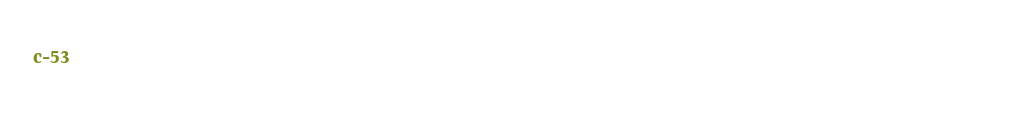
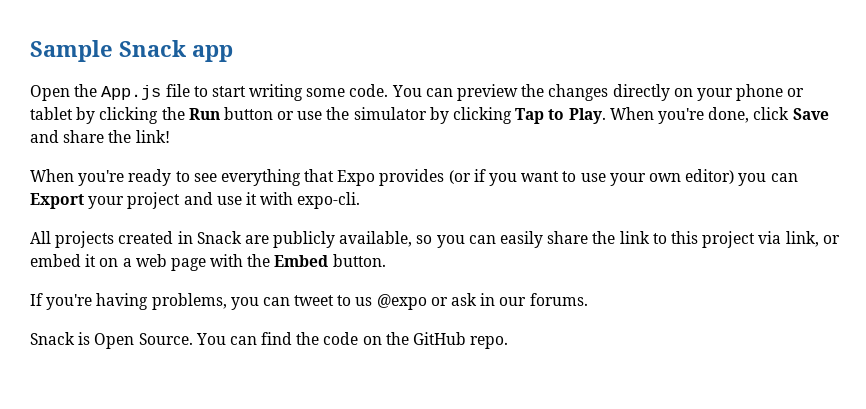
[33,51,70,63] c-53 -> [30,40,233,62] [30,84,805,101] [30,107,829,124] [30,130,170,143] [30,169,798,186] [30,192,361,209] [30,231,840,248] [30,254,386,271] [30,293,588,310] [30,332,509,349] Sample Snack app // Open the App.js file to start writing some code. You can preview the changes directly on your phone or tablet by clicking the Run button or use the simulator by clicking Tap to Play. When you're done, click Save and share the link! // When you're ready to see everything that Expo provides (or if you want to use your own editor) you can Export your project and use it with expo-cli. // All projects created in Snack are publicly available, so you can easily share the link to this project via link, or embed it on a web page with the Embed button. // If you're having problems, you can tweet to us @expo or ask in our forums. // Snack is Open Source. You can find the code on the GitHub repo.

